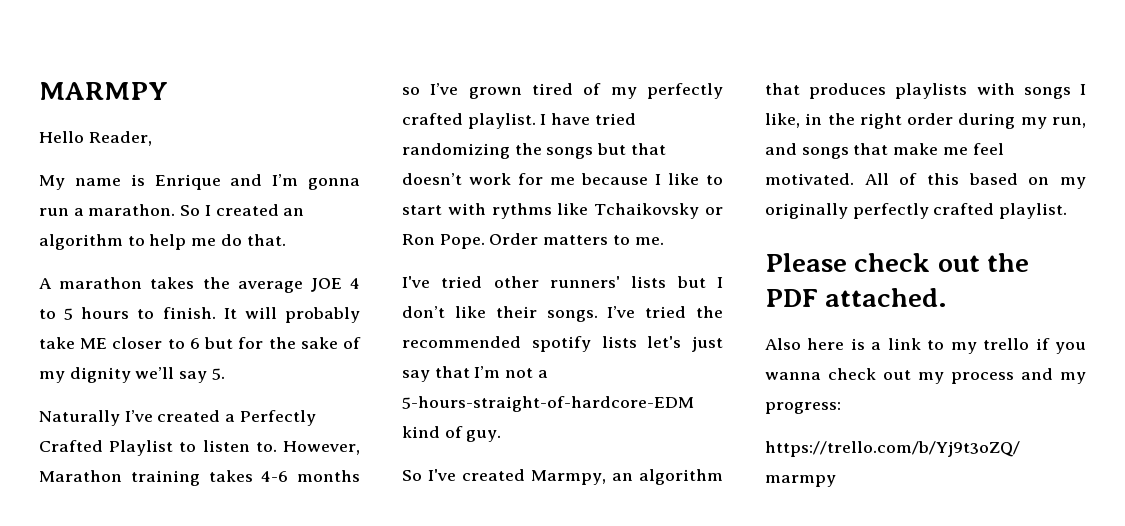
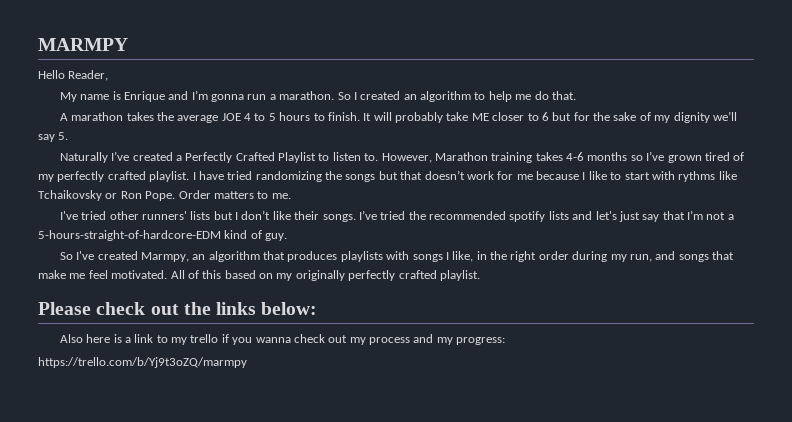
(637, 342) none -> [572,211,593,220] and
[765,288,948,307] PDF attached. -> [216,302,318,315] links below:

